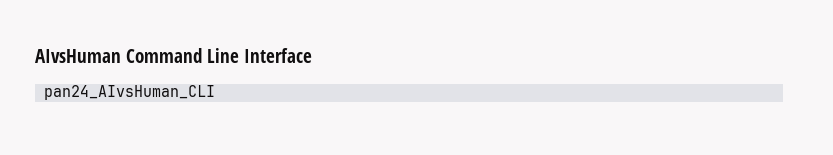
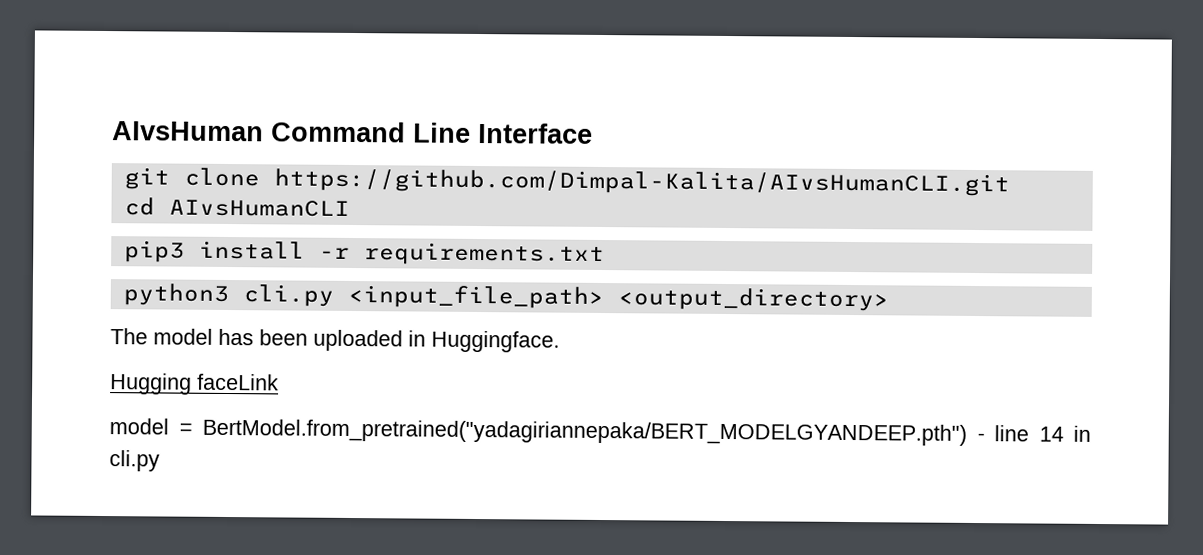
[44,85,215,100] pan24_AIvsHuman_CLI -> [123,167,1010,197] [123,197,350,217] [123,240,605,267] [122,283,889,312] [110,328,560,353] [110,373,279,395] [109,418,1091,446] [109,450,160,472] git clone https://github.com/Dimpal-Kalita/AIvsHumanCLI.git // cd AIvsHumanCLI // pip3 install -r requirements.txt // python3 cli.py <input_file_path> <output_directory> // The model has been uploaded in Huggingface. // Hugging faceLink // model = BertModel.from_pretrained("yadagiriannepaka/BERT_MODELGYANDEEP.pth") - line 14 in cli.py

